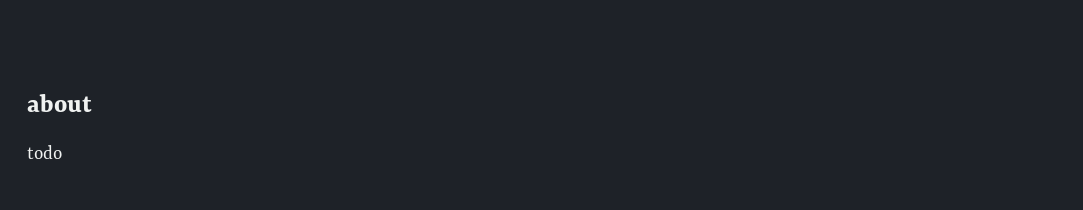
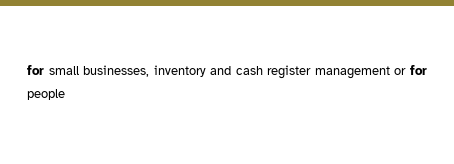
[27,94,92,112] [27,145,62,159] about // todo -> [27,65,427,79] [27,89,65,100] for small businesses, inventory and cash register management or for people

